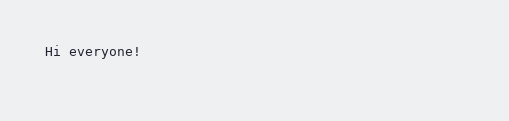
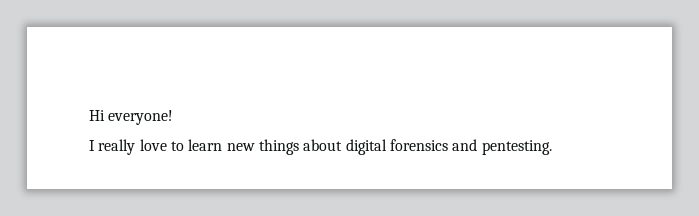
(141, 53) none -> [89,139,552,155] // I really love to learn new things about digital forensics and pentesting.

